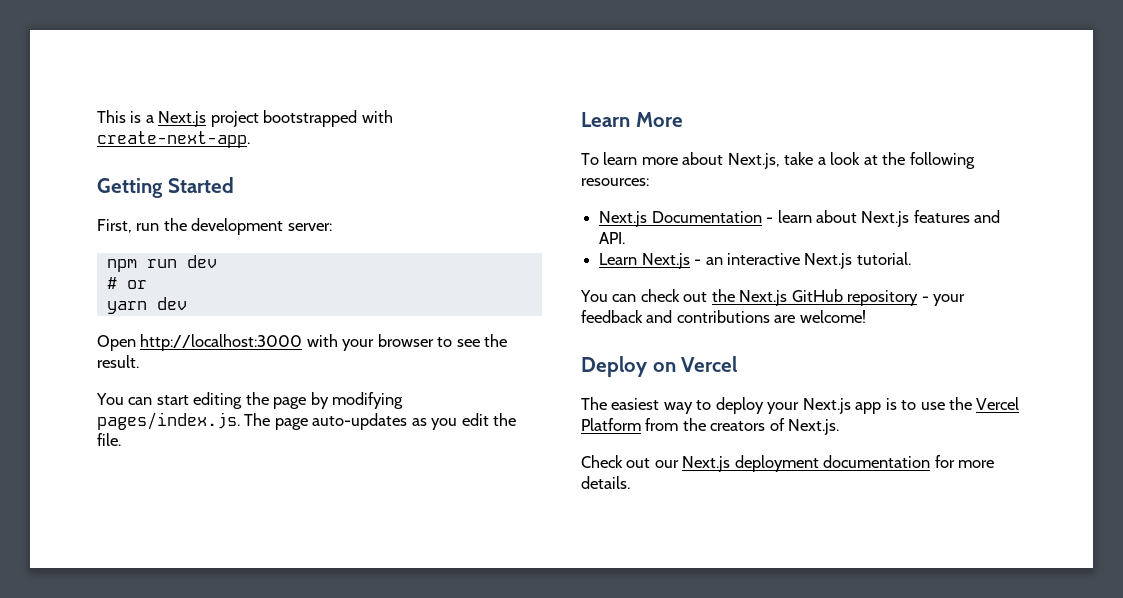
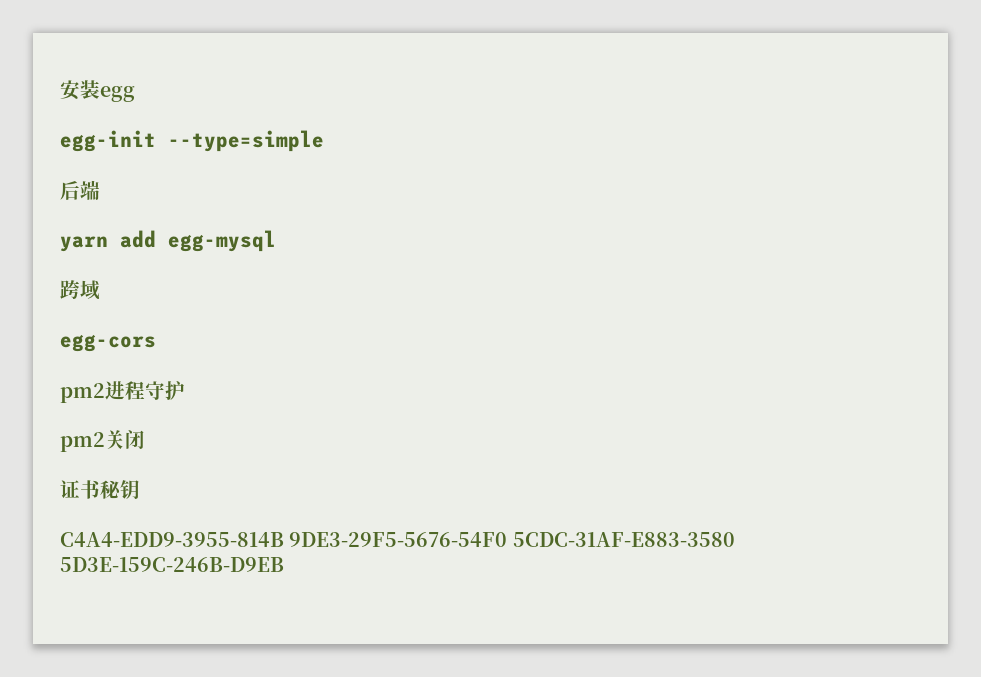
[97,110,393,127] [97,131,250,148] [97,177,234,198] [97,218,332,235] [106,255,217,272] [106,277,147,289] [106,297,187,314] [97,334,508,351] [97,355,139,368] [96,392,404,409] [97,412,517,430] [97,433,121,446] [581,112,683,127] [581,152,975,169] [581,178,649,186] [599,210,1001,227] [599,232,626,244] [599,252,911,269] [580,289,966,306] [581,310,866,323] [581,356,738,377] [581,397,1020,414] [581,418,840,435] [581,455,995,472] [581,476,630,489] This is a Next.js project bootstrapped with create-next-app. // Getting Started // First, run the development server: // npm run dev // # or // yarn dev // Open http://localhost:3000 with your browser to see the result. // You can start editing the page by modifying pages/index.js. The page auto-updates as you edit the file. // Learn More // To learn more about Next.js, take a look at the following resources: // Next.js Documentation - learn about Next.js features and API. // Learn Next.js - an interactive Next.js tutorial. // You can check out the Next.js GitHub repository - your feedback and contributions are welcome! // Deploy on Vercel // The easiest way to deploy your Next.js app is to use the Vercel Platform from the creators of Next.js. // Check out our Next.js deployment documentation for more details. -> [60,80,135,102] [60,130,324,152] [60,180,100,200] [60,230,276,252] [60,280,100,300] [60,334,156,352] [60,380,185,403] [60,430,145,452] [60,480,140,499] [60,532,735,547] [60,557,284,572] 安装egg // egg-init --type=simple // 后端 // yarn add egg-mysql // 跨域 // egg-cors // pm2进程守护 // pm2关闭 // 证书秘钥 // C4A4-EDD9-3955-814B 9DE3-29F5-5676-54F0 5CDC-31AF-E883-3580 5D3E-159C-246B-D9EB

